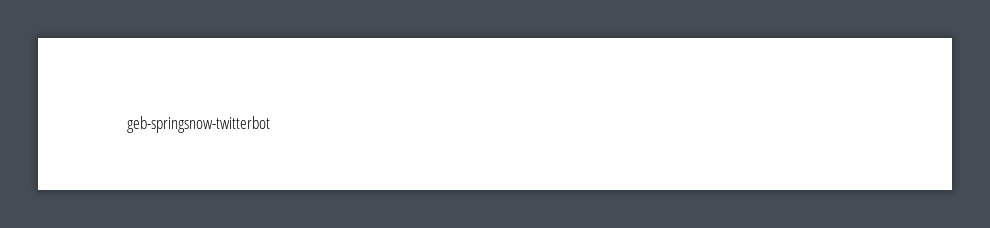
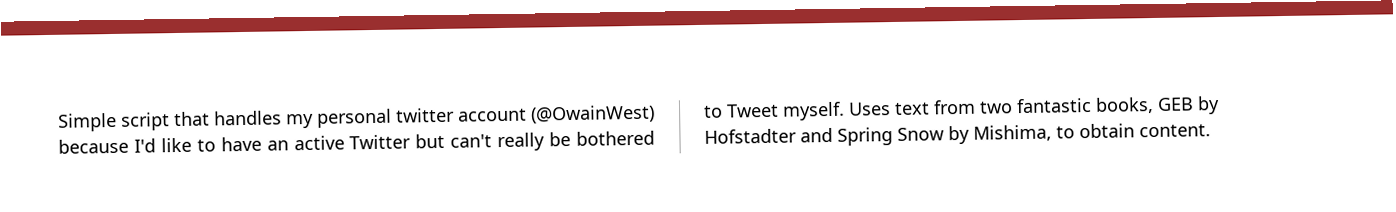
[127,116,270,133] geb-springsnow-twitterbot -> [58,104,655,132] [58,130,656,154] [703,95,1220,121] [704,123,1211,146] Simple script that handles my personal twitter account (@OwainWest) because I'd like to have an active Twitter but can't really be bothered to Tweet myself. Uses text from two fantastic books, GEB by Hofstadter and Spring Snow by Mishima, to obtain content.

